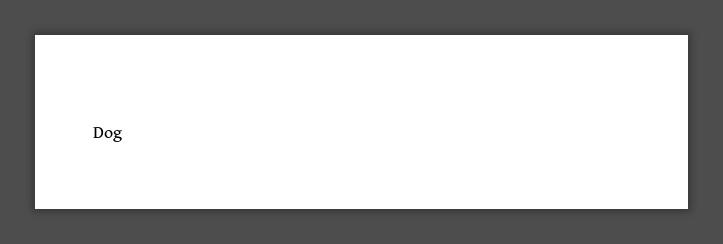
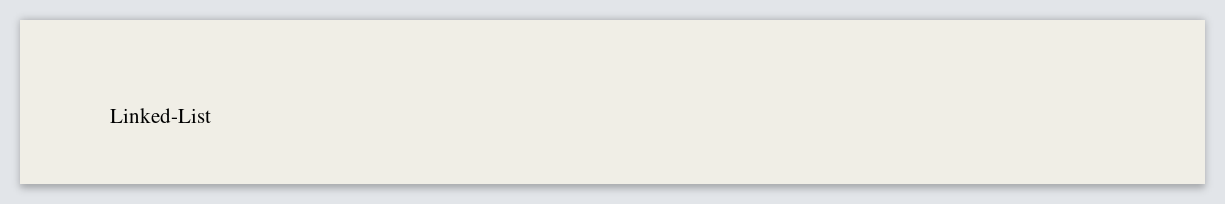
[93,127,122,142] Dog -> [110,108,211,123] Linked-List

